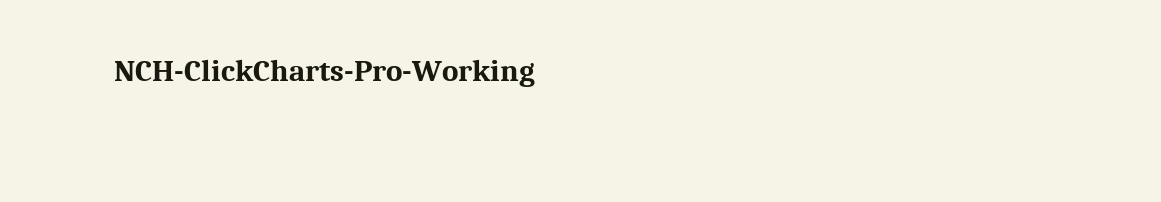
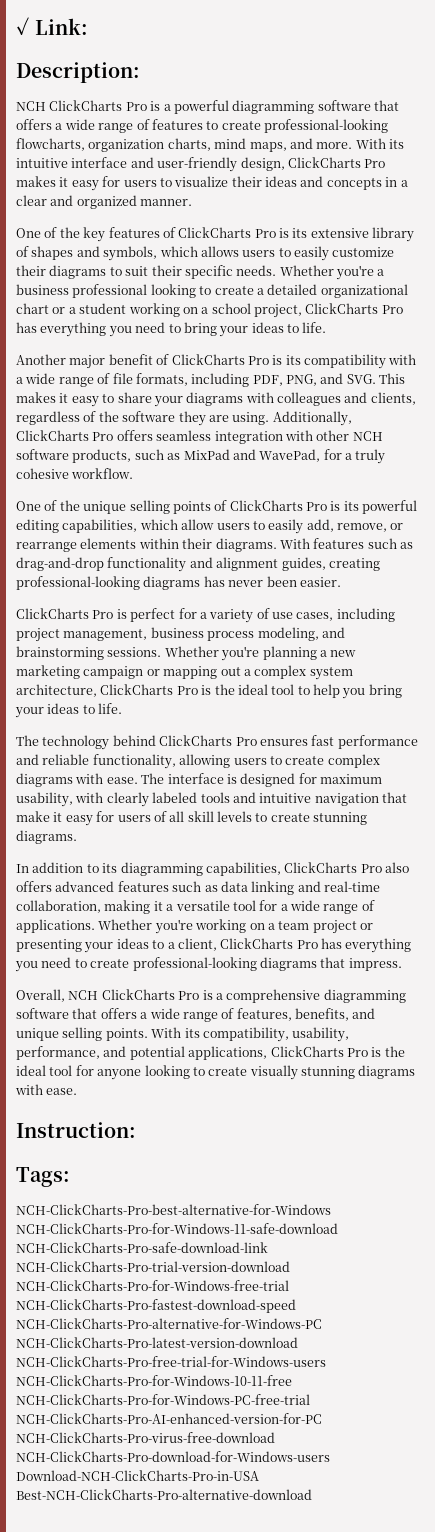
[114,59,535,87] NCH-ClickCharts-Pro-Working -> [16,17,89,35] [16,62,140,83] [16,100,399,114] [16,119,388,133] [16,138,404,152] [16,157,386,172] [16,176,408,191] [16,195,193,209] [16,227,415,242] [16,246,395,261] [16,265,385,280] [16,284,408,298] [16,303,403,318] [16,322,327,337] [16,354,417,369] [16,373,406,387] [16,392,416,407] [16,411,352,426] [16,430,383,444] [16,449,386,464] [16,468,134,479] [16,500,418,514] [16,519,404,534] [16,538,413,552] [16,557,380,572] [16,576,341,590] [16,608,395,623] [16,627,345,642] [16,646,357,661] [16,665,353,680] [16,684,402,699] [15,703,123,718] [16,735,418,750] [16,754,380,769] [16,773,382,787] [16,792,407,807] [16,811,368,826] [16,830,77,844] [16,862,409,876] [16,881,380,895] [16,900,375,914] [16,919,373,934] [16,938,412,953] [15,957,402,972] [16,989,406,1003] [16,1008,376,1022] [16,1027,350,1042] [16,1046,405,1060] [16,1065,416,1080] [15,1084,78,1095] [16,1122,136,1138] [16,1167,70,1187] [16,1204,331,1215] [16,1223,338,1234] [16,1242,268,1253] [16,1261,290,1272] [16,1280,289,1291] [16,1299,296,1313] [16,1318,322,1329] [16,1337,298,1348] [16,1356,326,1367] [16,1375,292,1386] [16,1394,310,1405] [16,1413,322,1424] [16,1432,275,1443] [16,1451,330,1462] [16,1470,259,1481] [16,1489,312,1500] ✓ Link: // Description: // NCH ClickCharts Pro is a powerful diagramming software that offers a wide range of features to create professional-looking flowcharts, organization charts, mind maps, and more. With its intuitive interface and user-friendly design, ClickCharts Pro makes it easy for users to visualize their ideas and concepts in a clear and organized manner. // One of the key features of ClickCharts Pro is its extensive library of shapes and symbols, which allows users to easily customize their diagrams to suit their specific needs. Whether you're a business professional looking to create a detailed organizational chart or a student working on a school project, ClickCharts Pro has everything you need to bring your ideas to life. // Another major benefit of ClickCharts Pro is its compatibility with a wide range of file formats, including PDF, PNG, and SVG. This makes it easy to share your diagrams with colleagues and clients, regardless of the software they are using. Additionally, ClickCharts Pro offers seamless integration with other NCH software products, such as MixPad and WavePad, for a truly cohesive workflow. // One of the unique selling points of ClickCharts Pro is its powerful editing capabilities, which allow users to easily add, remove, or rearrange elements within their diagrams. With features such as drag-and-drop functionality and alignment guides, creating professional-looking diagrams has never been easier. // ClickCharts Pro is perfect for a variety of use cases, including project management, business process modeling, and brainstorming sessions. Whether you're planning a new marketing campaign or mapping out a complex system architecture, ClickCharts Pro is the ideal tool to help you bring your ideas to life. // The technology behind ClickCharts Pro ensures fast performance and reliable functionality, allowing users to create complex diagrams with ease. The interface is designed for maximum usability, with clearly labeled tools and intuitive navigation that make it easy for users of all skill levels to create stunning diagrams. // In addition to its diagramming capabilities, ClickCharts Pro also offers advanced features such as data linking and real-time collaboration, making it a versatile tool for a wide range of applications. Whether you're working on a team project or presenting your ideas to a client, ClickCharts Pro has everything you need to create professional-looking diagrams that impress. // Overall, NCH ClickCharts Pro is a comprehensive diagramming software that offers a wide range of features, benefits, and unique selling points. With its compatibility, usability, performance, and potential applications, ClickCharts Pro is the ideal tool for anyone looking to create visually stunning diagrams with ease. // Instruction: // Tags: // NCH-ClickCharts-Pro-best-alternative-for-Windows NCH-ClickCharts-Pro-for-Windows-11-safe-download NCH-ClickCharts-Pro-safe-download-link NCH-ClickCharts-Pro-trial-version-download NCH-ClickCharts-Pro-for-Windows-free-trial NCH-ClickCharts-Pro-fastest-download-speed NCH-ClickCharts-Pro-alternative-for-Windows-PC NCH-ClickCharts-Pro-latest-version-download NCH-ClickCharts-Pro-free-trial-for-Windows-users NCH-ClickCharts-Pro-for-Windows-10-11-free NCH-ClickCharts-Pro-for-Windows-PC-free-trial NCH-ClickCharts-Pro-AI-enhanced-version-for-PC NCH-ClickCharts-Pro-virus-free-download NCH-ClickCharts-Pro-download-for-Windows-users Download-NCH-ClickCharts-Pro-in-USA Best-NCH-ClickCharts-Pro-alternative-download

